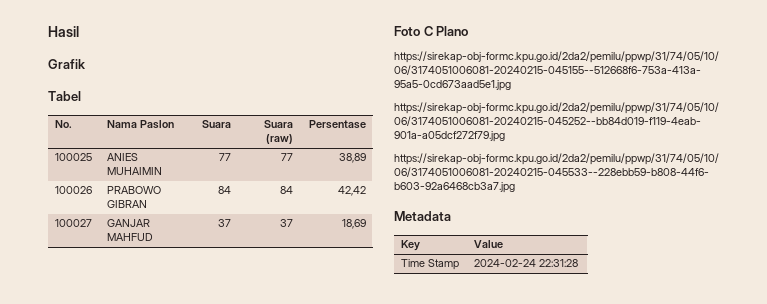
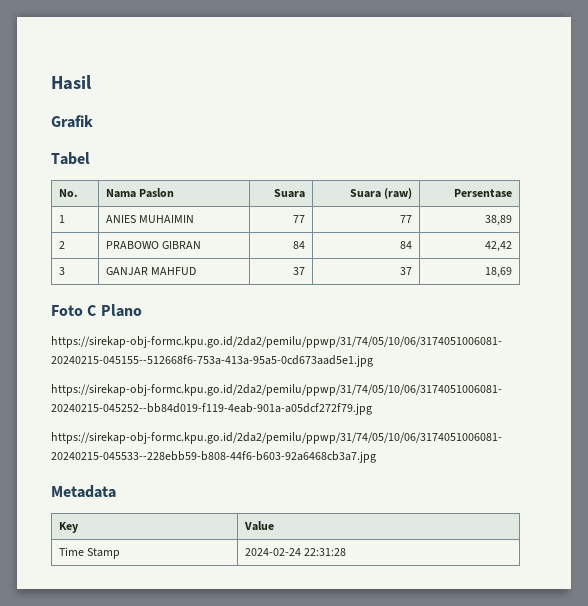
[55,153,93,161] 100025 -> [59,215,66,223] 1
[55,186,93,194] 100026 -> [59,241,66,249] 2
[55,219,93,227] 100027 -> [59,267,66,275] 3

